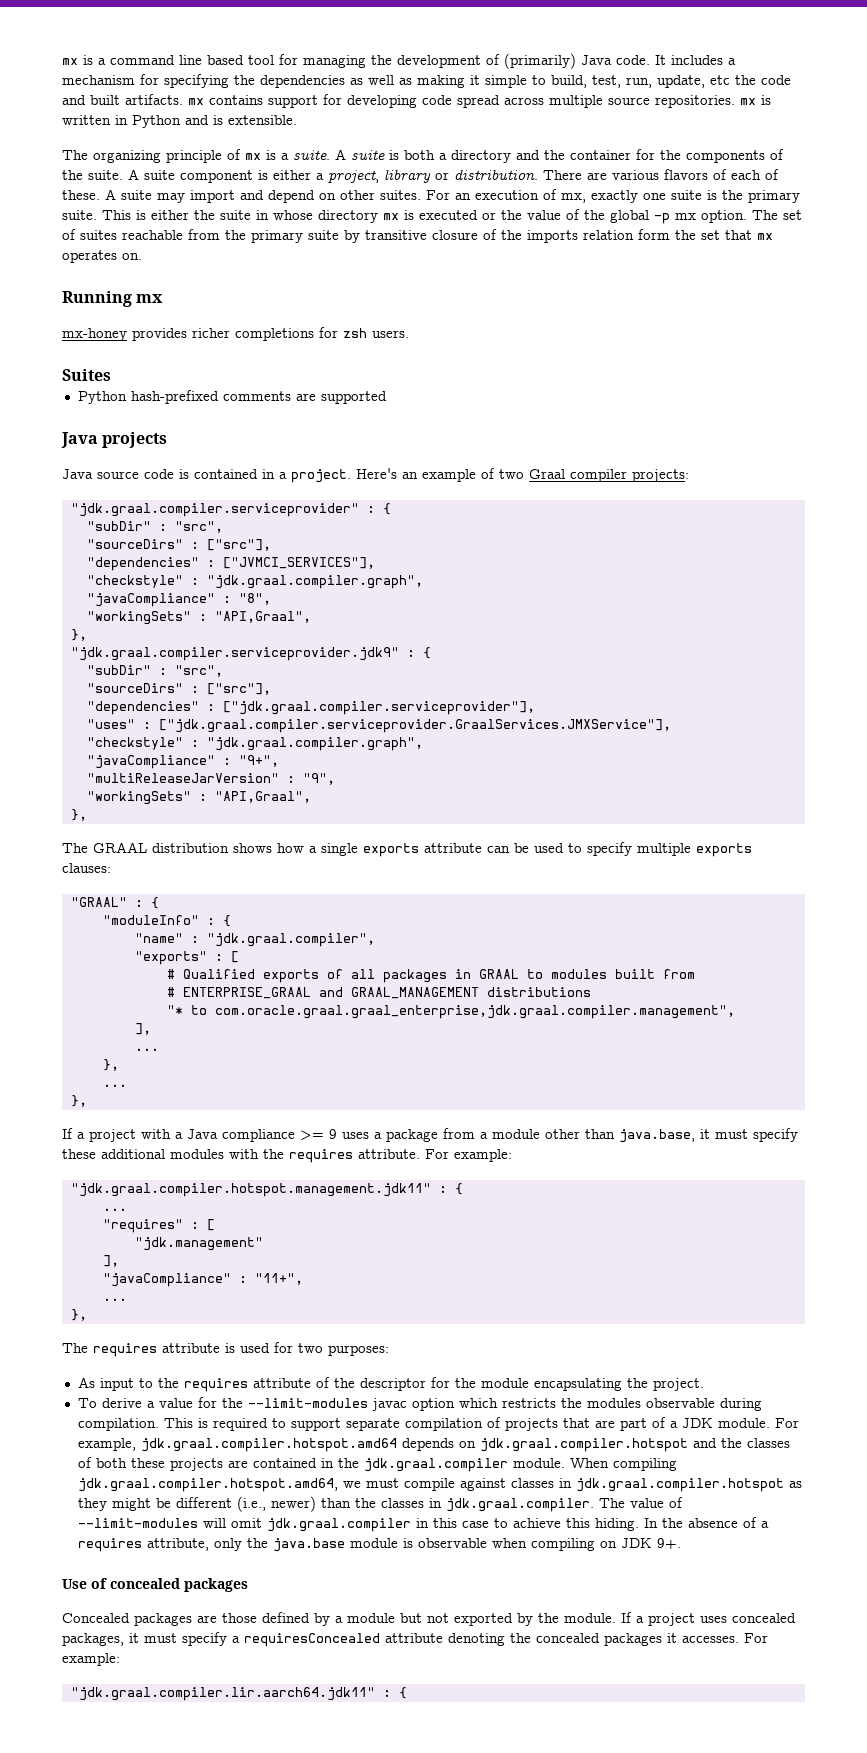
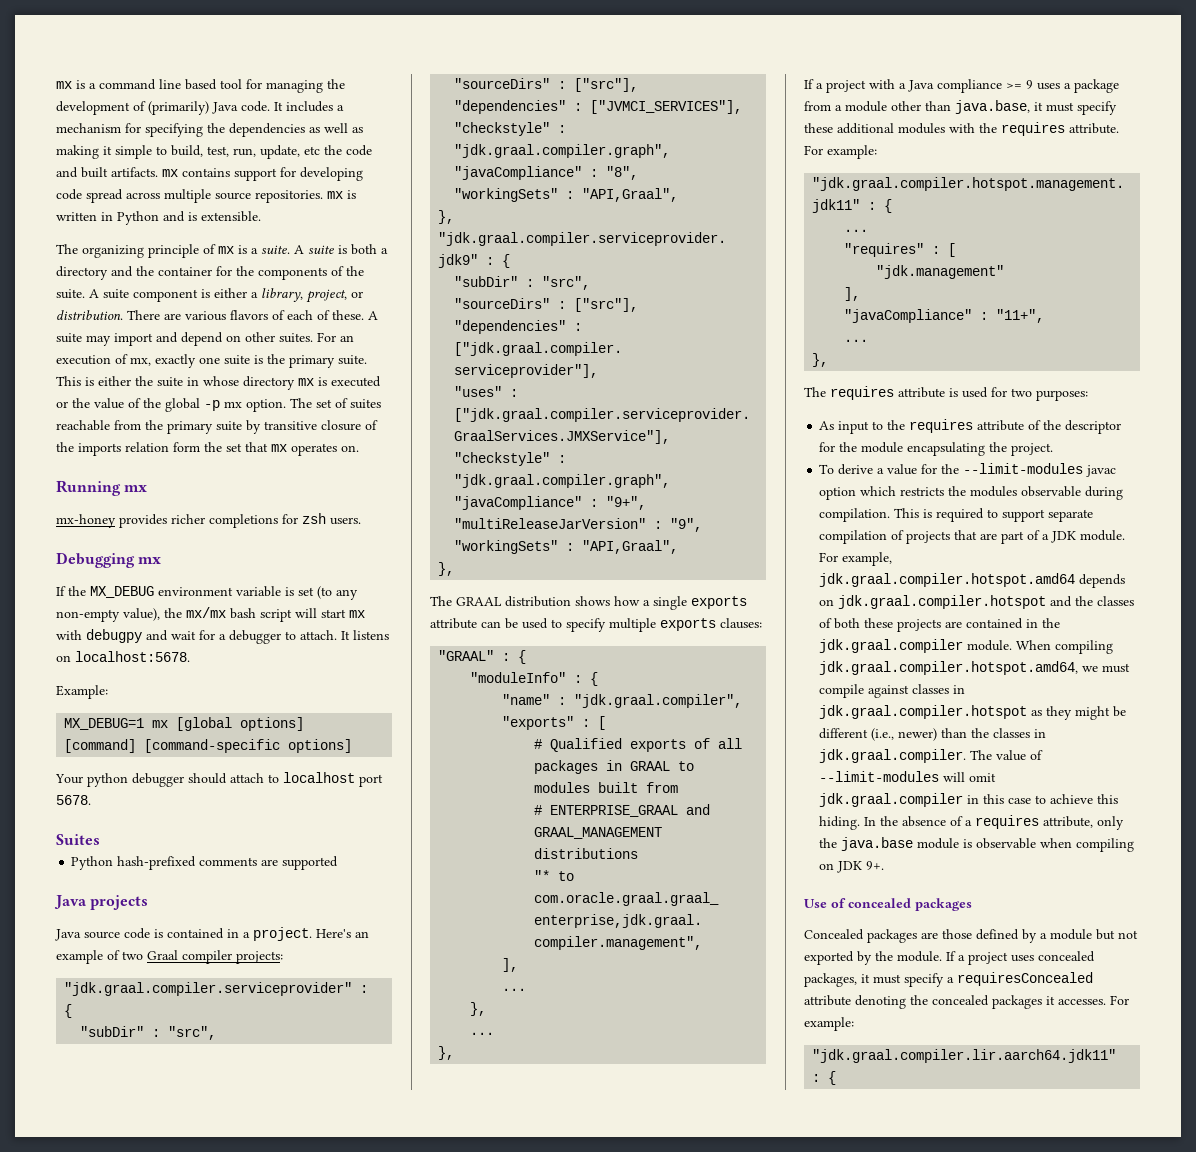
[328,169,431,183] project, library -> [261,288,347,303] library, project,
(409, 334) none -> [56,552,162,568] [56,586,358,600] [56,607,365,622] [56,629,389,644] [56,651,190,662] [56,685,108,699] [64,717,305,731] [64,739,353,753] [55,772,383,787] [56,795,91,805] // Debugging mx // If the MX_DEBUG environment variable is set (to any non-empty value), the mx/mx bash script will start mx with debugpy and wait for a debugger to attach. It listens on localhost:5678. // Example: // MX_DEBUG=1 mx [global options] [command] [command-specific options] // Your python debugger should attach to localhost port 5678.

